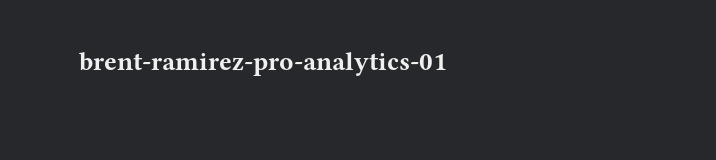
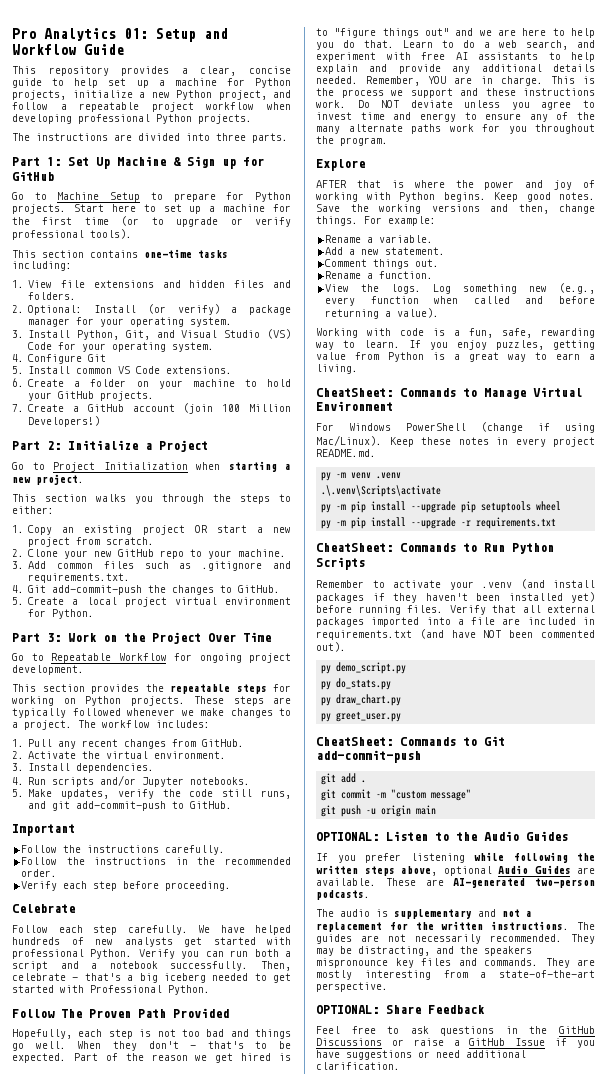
[79,52,447,76] brent-ramirez-pro-analytics-01 -> [12,28,228,42] [12,44,124,55] [12,66,291,76] [12,78,291,88] [12,90,291,100] [12,102,291,112] [12,114,252,124] [12,133,288,143] [12,156,264,169] [12,171,54,181] [12,192,291,202] [12,204,291,214] [12,216,291,227] [12,229,132,240] [12,249,228,258] [12,261,72,271] [12,280,291,288] [28,292,77,300] [12,304,291,315] [28,317,233,327] [12,329,291,340] [28,342,215,352] [12,354,107,364] [12,366,233,374] [12,378,291,389] [28,391,155,401] [12,403,291,414] [28,416,101,427] [12,440,208,452] [12,461,291,472] [12,474,84,485] [12,494,291,504] [12,506,54,514] [12,525,291,535] [28,537,155,547] [12,549,287,559] [12,561,291,571] [28,573,131,583] [12,585,281,595] [12,597,291,607] [28,609,95,619] [12,632,271,644] [12,653,291,663] [12,665,84,675] [12,684,291,694] [12,696,291,706] [12,708,291,718] [12,720,210,730] [12,739,245,749] [12,751,227,759] [12,763,155,773] [12,775,251,787] [12,789,291,799] [28,801,233,811] [12,824,75,836] [21,845,226,855] [21,857,291,865] [21,869,58,877] [21,881,232,891] [12,904,75,913] [12,925,291,935] [12,937,291,947] [12,949,291,959] [12,961,291,971] [12,973,291,983] [12,985,210,995] [12,1008,229,1018] [12,1029,291,1039] [12,1041,291,1051] [12,1053,291,1063] [316,28,595,38] [316,40,595,50] [316,52,595,62] [316,64,595,74] [316,76,595,86] [316,88,595,98] [316,100,595,110] [316,112,595,122] [316,124,595,134] [316,136,388,146] [316,159,365,171] [316,180,595,190] [316,192,595,202] [316,204,595,214] [316,216,436,226] [325,235,434,243] [325,247,446,255] [325,259,440,269] [325,271,434,279] [325,283,595,294] [325,296,595,306] [325,308,440,319] [316,328,595,338] [316,340,595,350] [316,352,595,362] [316,364,358,374] [316,387,582,399] [316,401,393,411] [316,422,595,433] [316,435,595,447] [316,449,376,457] [321,472,402,481] [321,485,442,497] [321,501,562,513] [321,517,557,529] [316,543,554,554] [316,557,365,570] [316,579,595,590] [316,592,595,603] [316,605,595,615] [316,617,595,627] [316,629,595,640] [316,642,346,652] [321,662,407,674] [321,678,392,690] [321,694,402,706] [321,711,402,722] [316,736,505,746] [316,750,421,763] [321,773,367,785] [321,789,472,801] [321,805,437,817] [316,831,568,841] [316,852,595,863] [316,865,595,876] [316,878,595,888] [316,890,370,900] [316,909,532,919] [316,921,595,932] [316,934,595,944] [316,946,532,956] [316,958,595,968] [316,970,595,980] [316,982,388,992] [316,1005,485,1014] [316,1026,595,1036] [316,1038,595,1048] [316,1050,526,1060] [316,1062,400,1070] Pro Analytics 01: Setup and Workflow Guide // This repository provides a clear, concise guide to help set up a machine for Python projects, initialize a new Python project, and follow a repeatable project workflow when developing professional Python projects. // The instructions are divided into three parts. // Part 1: Set Up Machine & Sign up for GitHub // Go to Machine Setup to prepare for Python projects. Start here to set up a machine for the first time (or to upgrade or verify professional tools). // This section contains one-time tasks including: // 1. View file extensions and hidden files and folders. // 2. Optional: Install (or verify) a package manager for your operating system. // 3. Install Python, Git, and Visual Studio (VS) Code for your operating system. // 4. Configure Git // 5. Install common VS Code extensions. // 6. Create a folder on your machine to hold your GitHub projects. // 7. Create a GitHub account (join 100 Million Developers!) // Part 2: Initialize a Project // Go to Project Initialization when starting a new project. // This section walks you through the steps to either: // 1. Copy an existing project OR start a new project from scratch. // 2. Clone your new GitHub repo to your machine. // 3. Add common files such as .gitignore and requirements.txt. // 4. Git add-commit-push the changes to GitHub. // 5. Create a local project virtual environment for Python. // Part 3: Work on the Project Over Time // Go to Repeatable Workflow for ongoing project development. // This section provides the repeatable steps for working on Python projects. These steps are typically followed whenever we make changes to a project. The workflow includes: // 1. Pull any recent changes from GitHub. // 2. Activate the virtual environment. // 3. Install dependencies. // 4. Run scripts and/or Jupyter notebooks. // 5. Make updates, verify the code still runs, and git add-commit-push to GitHub. // Important // Follow the instructions carefully. // Follow the instructions in the recommended order. // Verify each step before proceeding. // Celebrate // Follow each step carefully. We have helped hundreds of new analysts get started with professional Python. Verify you can run both a script and a notebook successfully. Then, celebrate - that's a big iceberg needed to get started with Professional Python. // Follow The Proven Path Provided // Hopefully, each step is not too bad and things go well. When they don't - that's to be expected. Part of the reason we get hired is to "figure things out" and we are here to help you do that. Learn to do a web search, and experiment with free AI assistants to help explain and provide any additional details needed. Remember, YOU are in charge. This is the process we support and these instructions work. Do NOT deviate unless you agree to invest time and energy to ensure any of the many alternate paths work for you throughout the program. // Explore // AFTER that is where the power and joy of working with Python begins. Keep good notes. Save the working versions and then, change things. For example: // Rename a variable. // Add a new statement. // Comment things out. // Rename a function. // View the logs. Log something new (e.g., every function when called and before returning a value). // Working with code is a fun, safe, rewarding way to learn. If you enjoy puzzles, getting value from Python is a great way to earn a living. // CheatSheet: Commands to Manage Virtual Environment // For Windows PowerShell (change if using Mac/Linux). Keep these notes in every project README.md. // py -m venv .venv // .\.venv\Scripts\activate // py -m pip install --upgrade pip setuptools wheel // py -m pip install --upgrade -r requirements.txt // CheatSheet: Commands to Run Python Scripts // Remember to activate your .venv (and install packages if they haven't been installed yet) before running files. Verify that all external packages imported into a file are included in requirements.txt (and have NOT been commented out). // py demo_script.py // py do_stats.py // py draw_chart.py // py greet_user.py // CheatSheet: Commands to Git add-commit-push // git add . // git commit -m "custom message" // git push -u origin main // OPTIONAL: Listen to the Audio Guides // If you prefer listening while following the written steps above, optional Audio Guides are available. These are AI-generated two-person podcasts. // The audio is supplementary and not a replacement for the written instructions. The guides are not necessarily recommended. They may be distracting, and the speakers mispronounce key files and commands. They are mostly interesting from a state-of-the-art perspective. // OPTIONAL: Share Feedback // Feel free to ask questions in the GitHub Discussions or raise a GitHub Issue if you have suggestions or need additional clarification.

